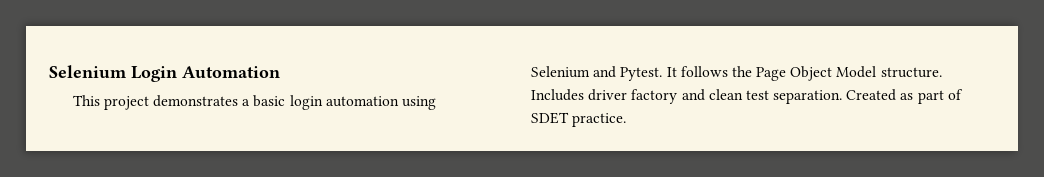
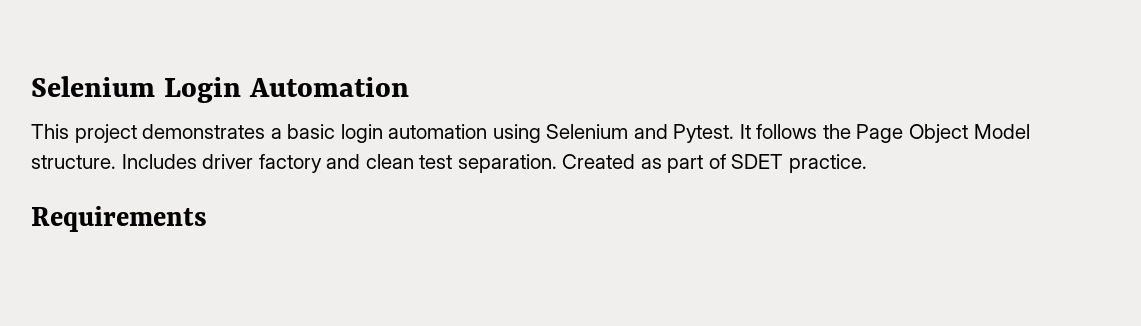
(627, 120) none -> [31,206,207,232] // Requirements

